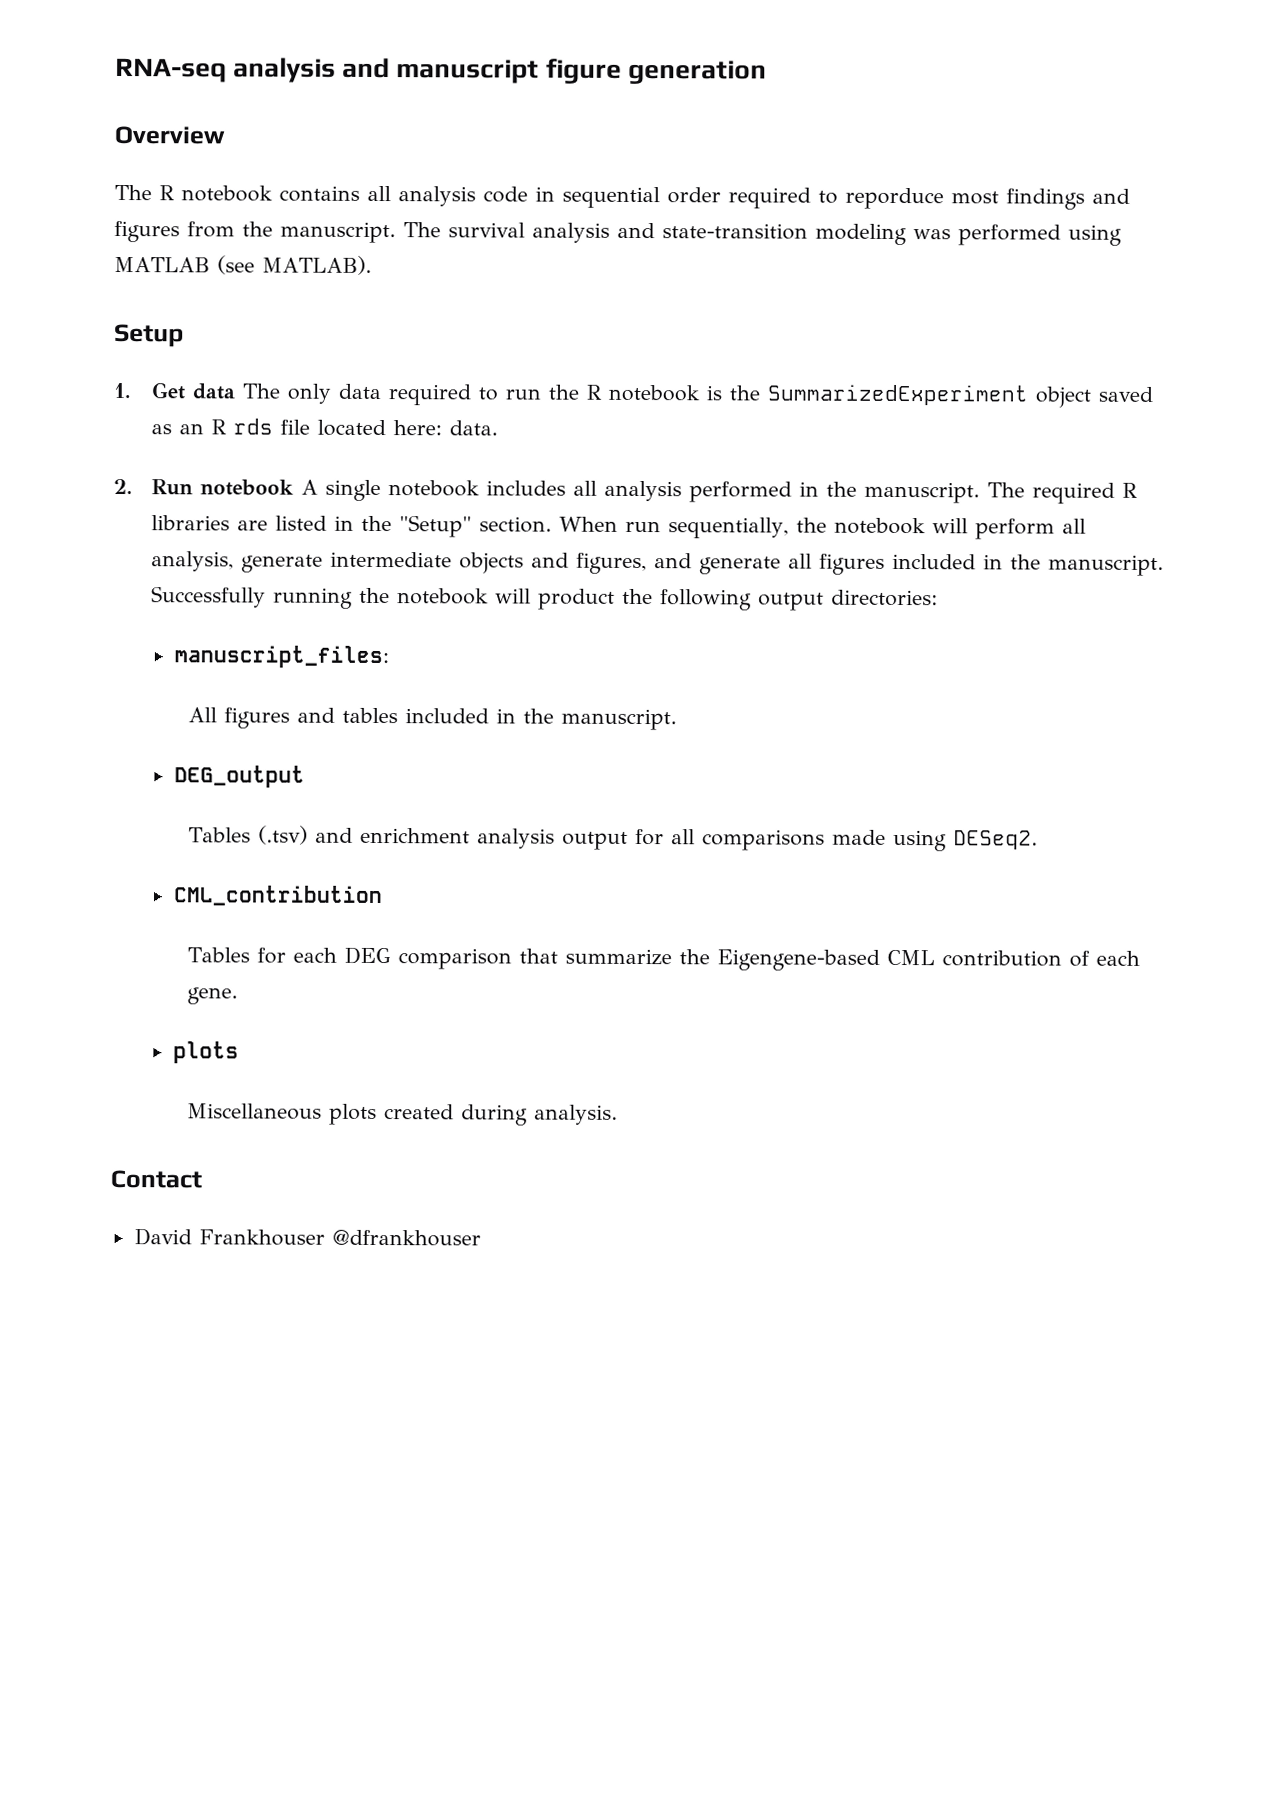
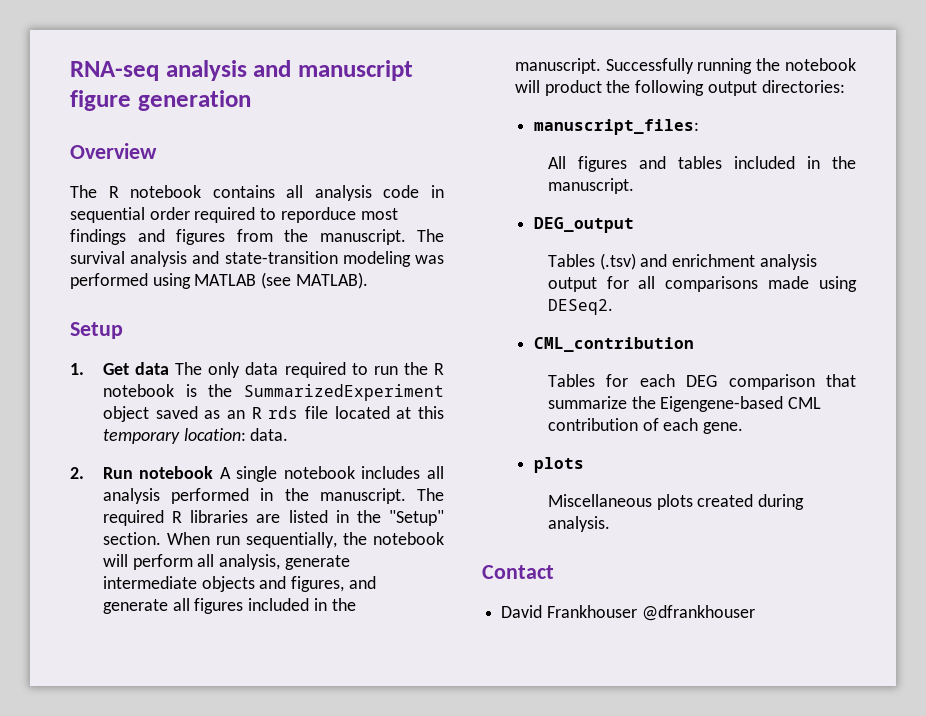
[393,420,443,436] here: -> [396,406,444,419] [102,428,246,444] at this temporary location:

